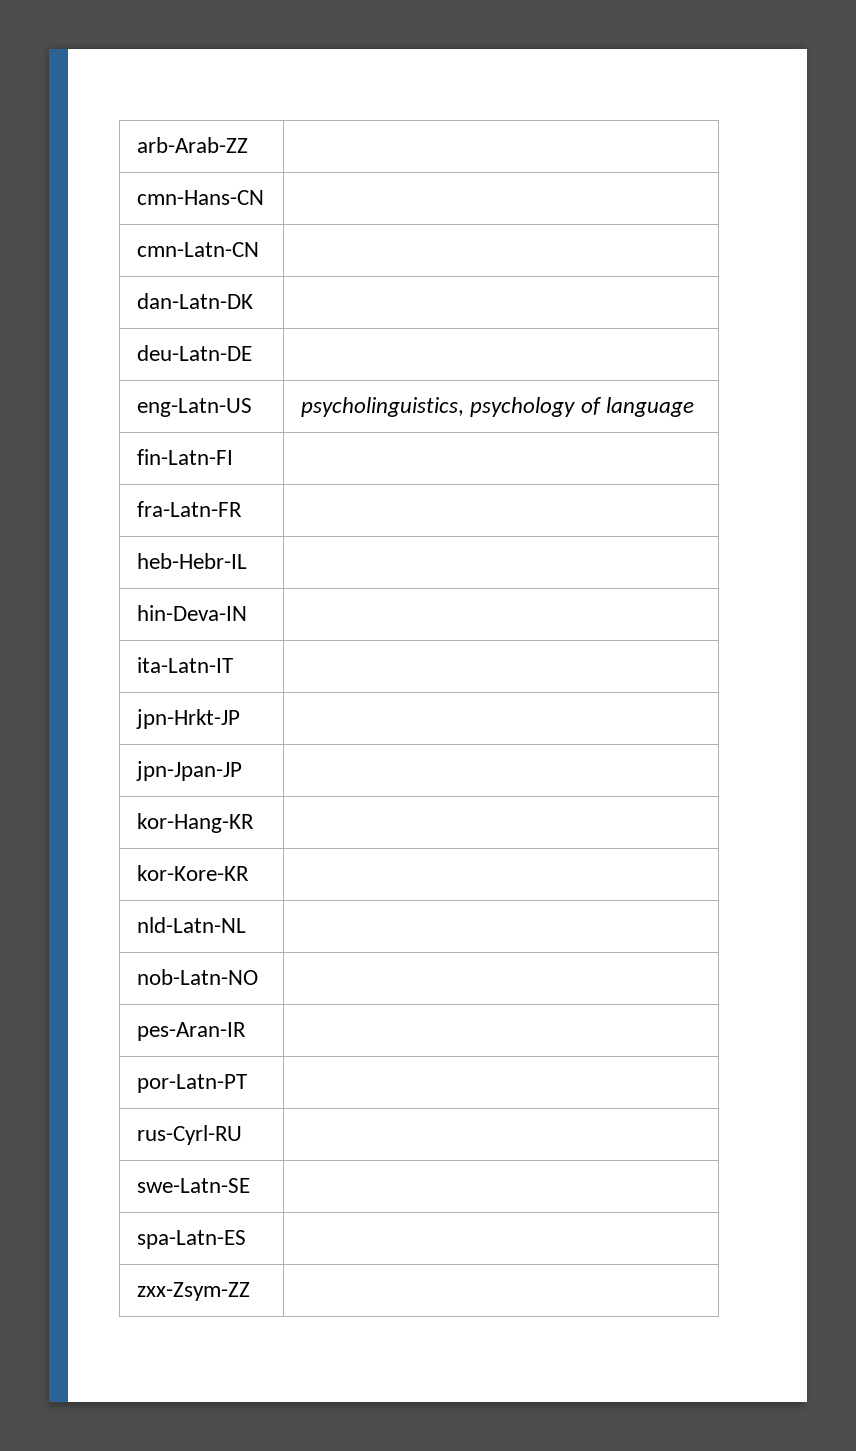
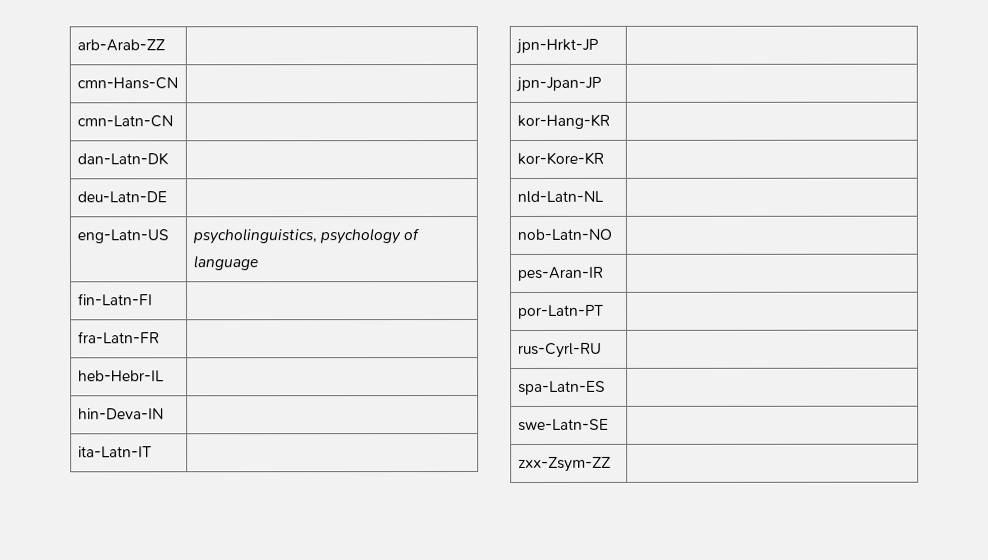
[137,1178,251,1193] [137,1230,247,1249] swe-Latn-SE | // spa-Latn-ES -> [517,380,606,395] [517,418,609,431] spa-Latn-ES | // swe-Latn-SE

